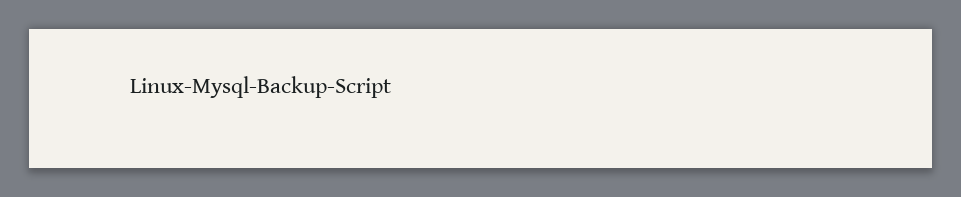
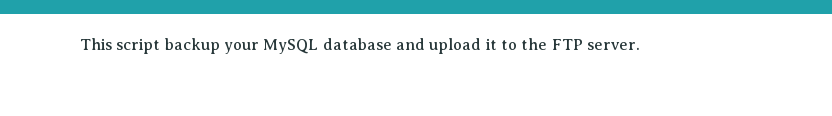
[130,76,391,98] Linux-Mysql-Backup-Script -> [80,38,640,54] This script backup your MySQL database and upload it to the FTP server.

